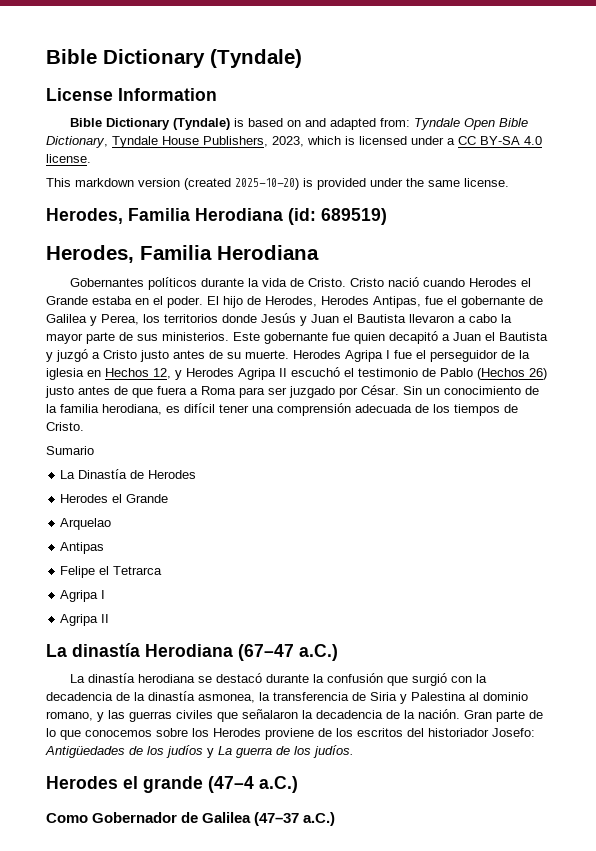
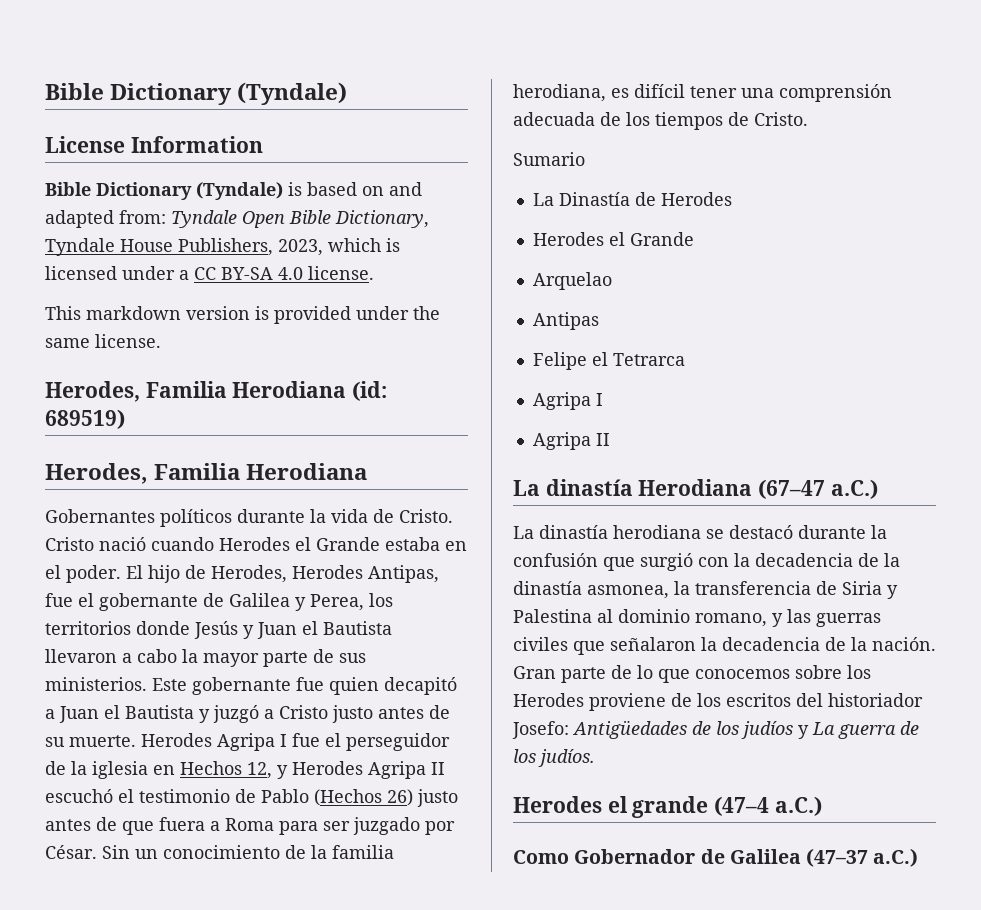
[184,178,299,190] (created 2025-10-20) -> (250, 313) none

